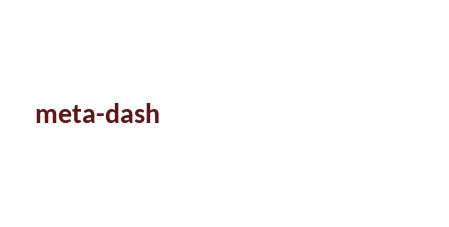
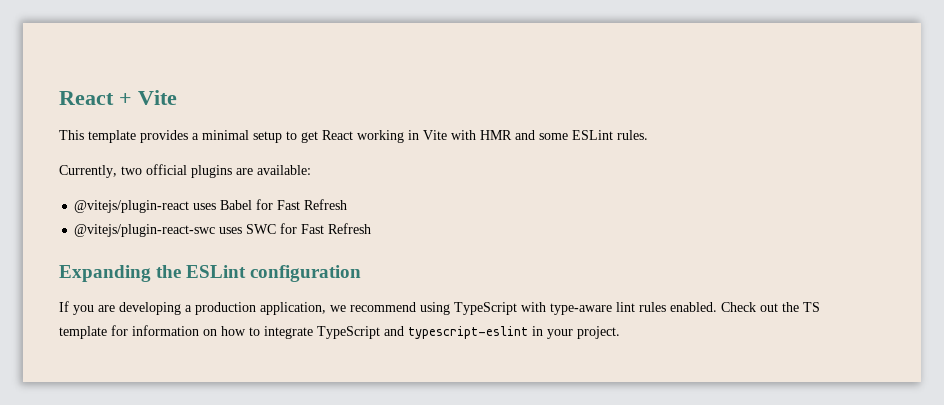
[35,103,160,123] meta-dash -> [59,90,177,105] [59,130,648,143] [59,164,311,178] [74,199,348,213] [74,223,372,237] [59,265,362,282] [59,301,820,315] [59,325,620,339] React + Vite // This template provides a minimal setup to get React working in Vite with HMR and some ESLint rules. // Currently, two official plugins are available: // @vitejs/plugin-react uses Babel for Fast Refresh // @vitejs/plugin-react-swc uses SWC for Fast Refresh // Expanding the ESLint configuration // If you are developing a production application, we recommend using TypeScript with type-aware lint rules enabled. Check out the TS template for information on how to integrate TypeScript and typescript-eslint in your project.

